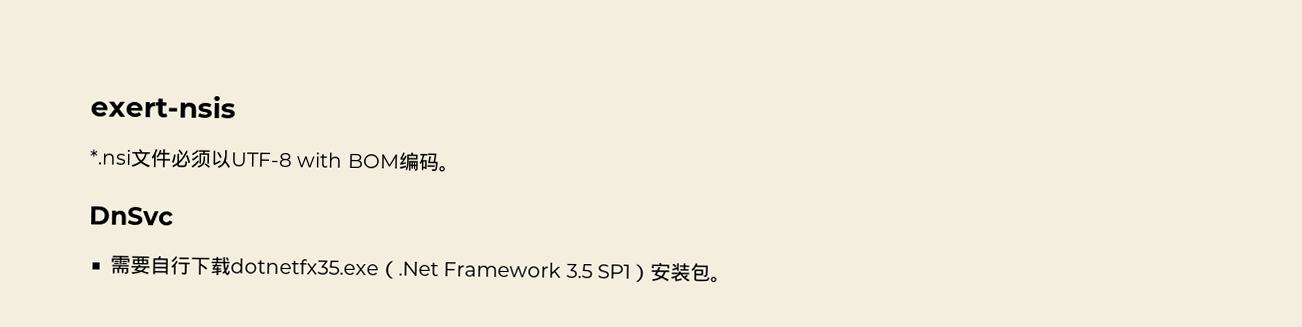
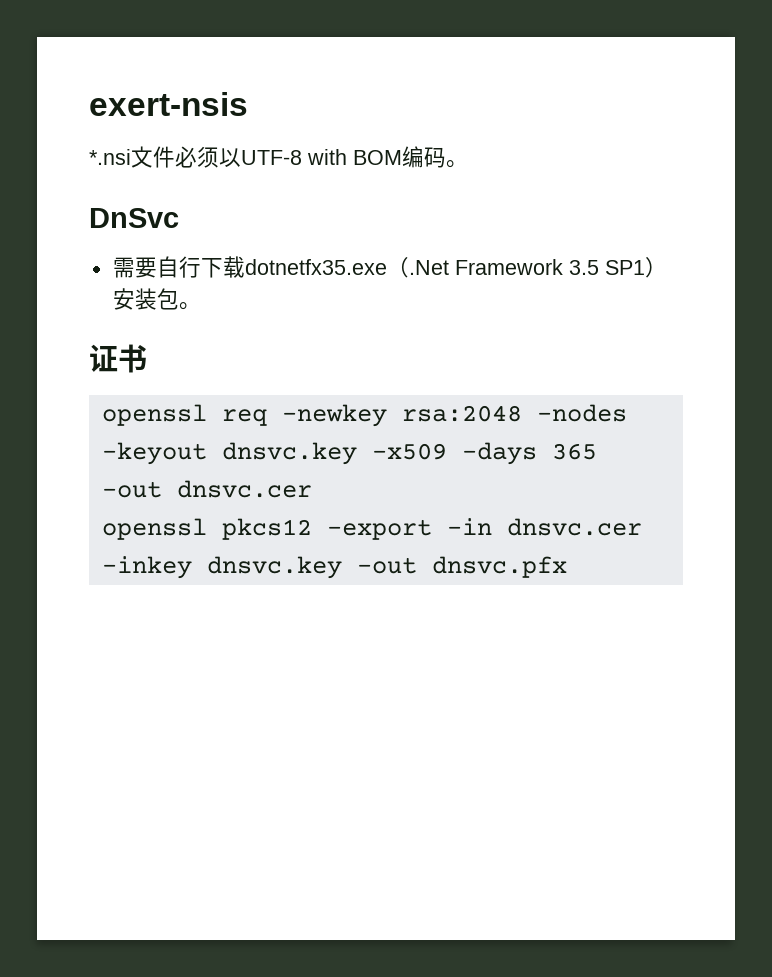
(732, 279) none -> [89,344,147,373] [101,404,627,427] [101,442,597,465] [101,480,312,498] [101,518,642,540] [101,556,567,579] // 证书 // openssl req -newkey rsa:2048 -nodes -keyout dnsvc.key -x509 -days 365 -out dnsvc.cer // openssl pkcs12 -export -in dnsvc.cer -inkey dnsvc.key -out dnsvc.pfx

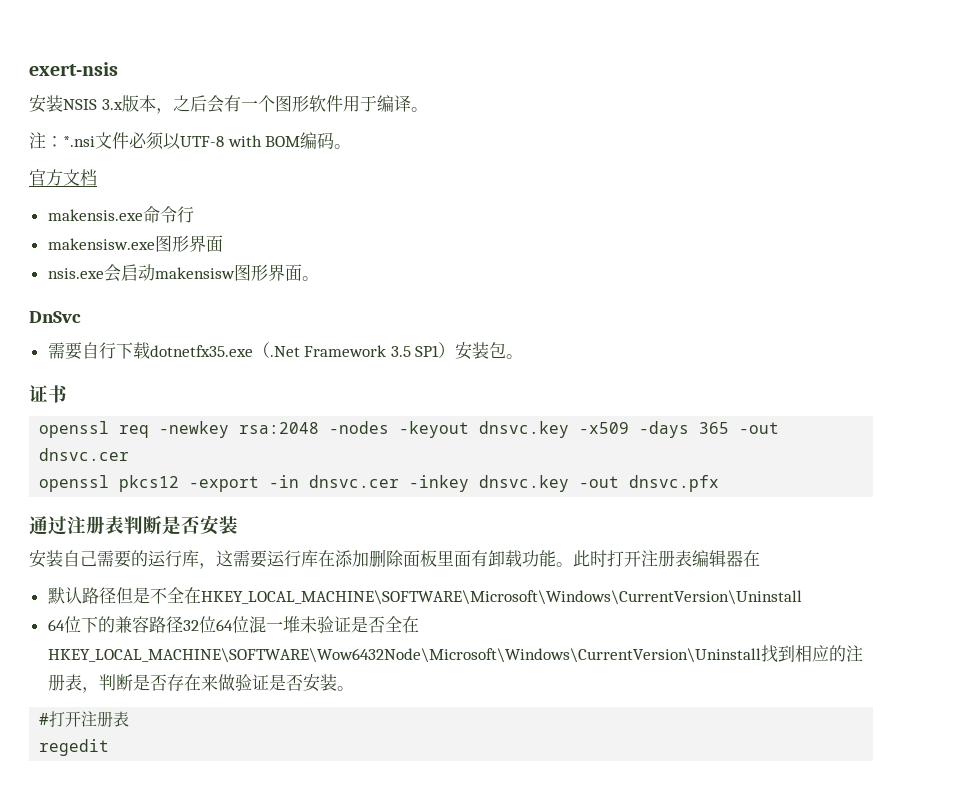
(248, 104) none -> [29,95,428,114] [29,132,63,149] 安装NSIS 3.x版本，之后会有一个图形软件用于编译。 // 注：
(468, 164) none -> [29,169,97,186] [47,206,194,223] [47,235,223,252] [47,264,319,282] // 官方文档 // makensis.exe命令行 // makensisw.exe图形界面 // nsis.exe会启动makensisw图形界面。
(567, 567) none -> [29,515,238,535] [29,549,760,569] [47,587,802,605] [47,616,419,633] [47,645,863,663] [47,674,354,693] [39,711,130,727] [39,739,110,756] // 通过注册表判断是否安装 // 安装自己需要的运行库，这需要运行库在添加删除面板里面有卸载功能。此时打开注册表编辑器在 // 默认路径但是不全在HKEY_LOCAL_MACHINE\SOFTWARE\Microsoft\Windows\CurrentVersion\Uninstall // 64位下的兼容路径32位64位混一堆未验证是否全在HKEY_LOCAL_MACHINE\SOFTWARE\Wow6432Node\Microsoft\Windows\CurrentVersion\Uninstall找到相应的注册表，判断是否存在来做验证是否安装。 // #打开注册表 // regedit

